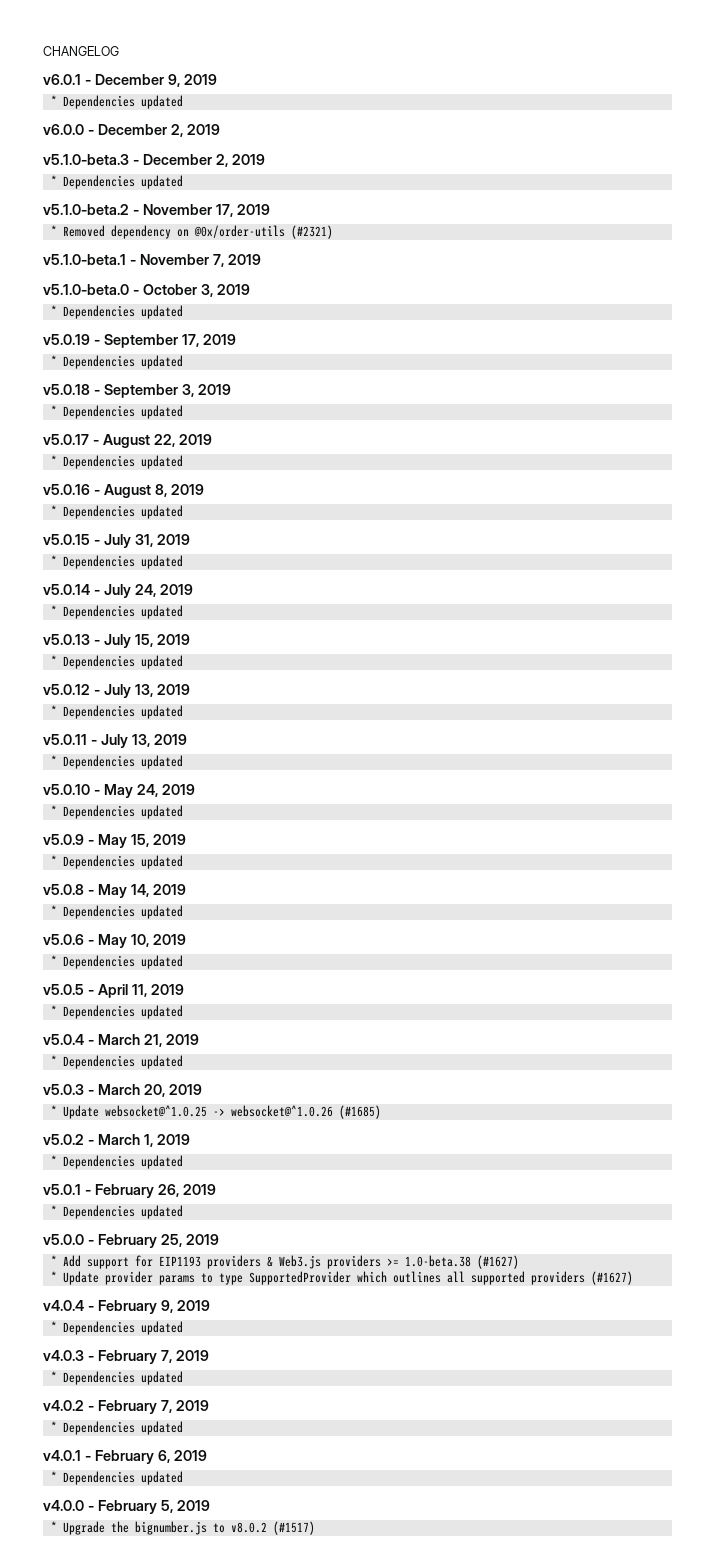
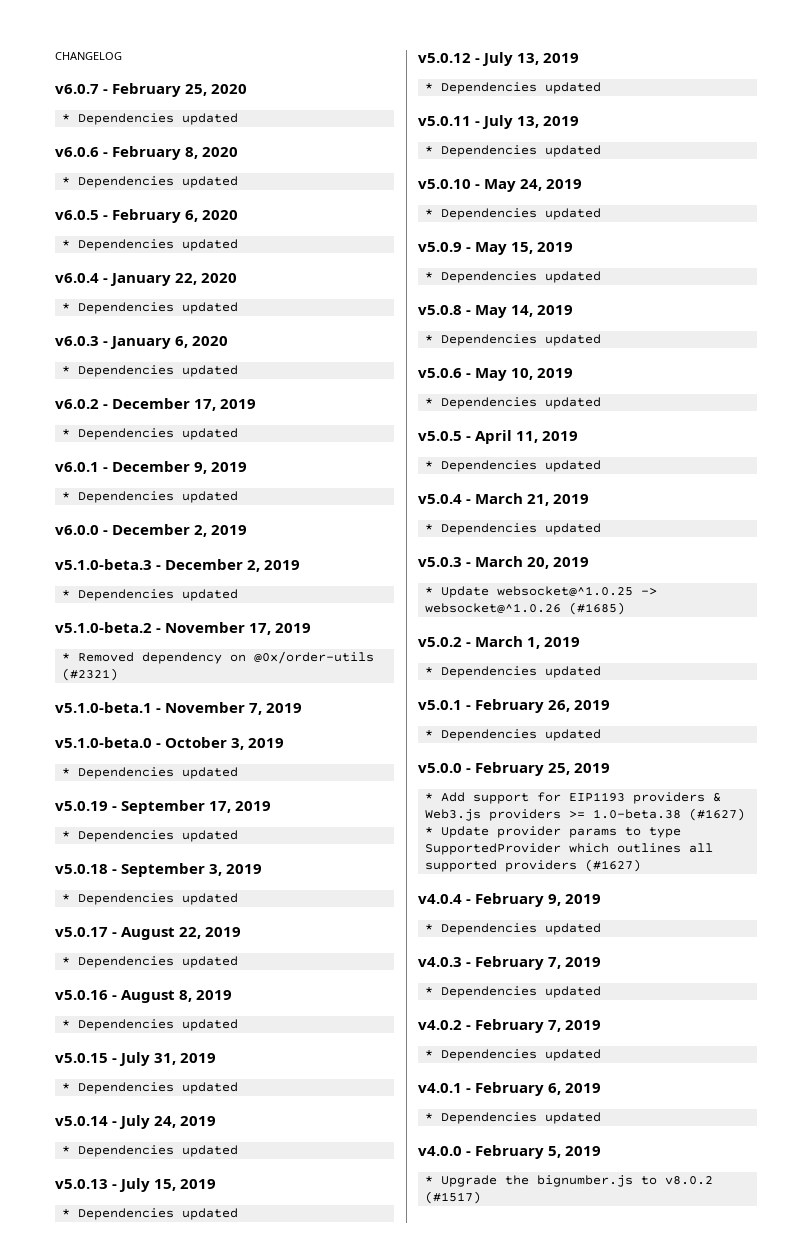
(119, 51) none -> [55,83,248,97] [61,113,238,125] [55,146,239,160] [61,176,238,188] [55,209,239,223] [61,239,238,251] [55,273,238,286] [61,302,238,314] [55,336,229,349] [61,365,238,377] [55,398,257,411] [61,428,238,440] // v6.0.7 - February 25, 2020 // * Dependencies updated // v6.0.6 - February 8, 2020 // * Dependencies updated // v6.0.5 - February 6, 2020 // * Dependencies updated // v6.0.4 - January 22, 2020 // * Dependencies updated // v6.0.3 - January 6, 2020 // * Dependencies updated // v6.0.2 - December 17, 2019 // * Dependencies updated

